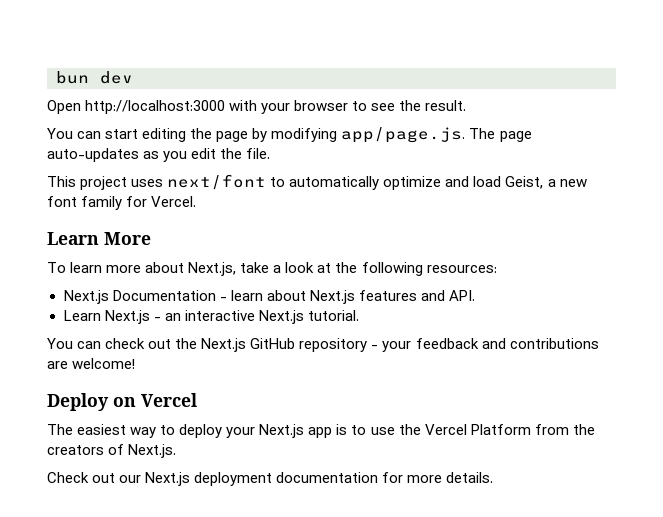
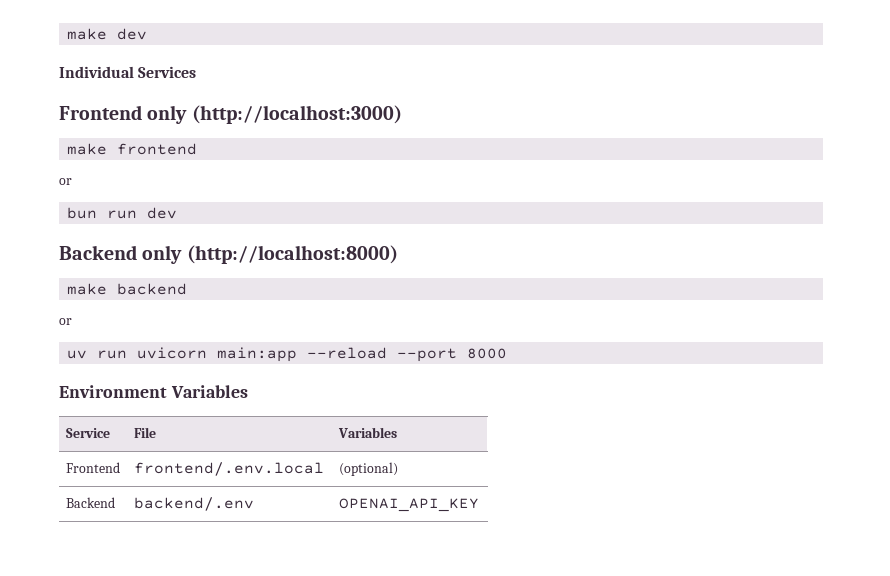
[56,71,133,84] [47,100,467,114] [47,127,532,143] [47,148,271,162] [47,174,587,190] [47,196,197,210] [47,232,151,245] [47,262,497,276] [63,290,475,304] [63,310,359,324] [47,338,599,352] [47,358,136,369] [47,393,197,411] [47,424,595,438] [47,444,177,458] [47,472,494,486] bun dev // Open http://localhost:3000 with your browser to see the result. // You can start editing the page by modifying app/page.js. The page auto-updates as you edit the file. // This project uses next/font to automatically optimize and load Geist, a new font family for Vercel. // Learn More // To learn more about Next.js, take a look at the following resources: // Next.js Documentation - learn about Next.js features and API. // Learn Next.js - an interactive Next.js tutorial. // You can check out the Next.js GitHub repository - your feedback and contributions are welcome! // Deploy on Vercel // The easiest way to deploy your Next.js app is to use the Vercel Platform from the creators of Next.js. // Check out our Next.js deployment documentation for more details. -> [67,28,148,40] [59,66,197,78] [59,105,402,124] [67,143,198,155] [59,178,72,185] [67,207,178,219] [59,245,398,264] [67,283,188,295] [59,318,72,325] [67,347,508,362] [59,385,248,398] [65,428,110,438] [133,427,156,438] [337,427,397,438] [65,462,120,473] [133,462,324,476] [338,462,398,476] [65,497,115,508] [133,497,254,511] [338,498,479,512] make dev // Individual Services // Frontend only (http://localhost:3000) // make frontend // or // bun run dev // Backend only (http://localhost:8000) // make backend // or // uv run uvicorn main:app --reload --port 8000 // Environment Variables // Service | File | Variables // Frontend | frontend/.env.local | (optional) // Backend | backend/.env | OPENAI_API_KEY

